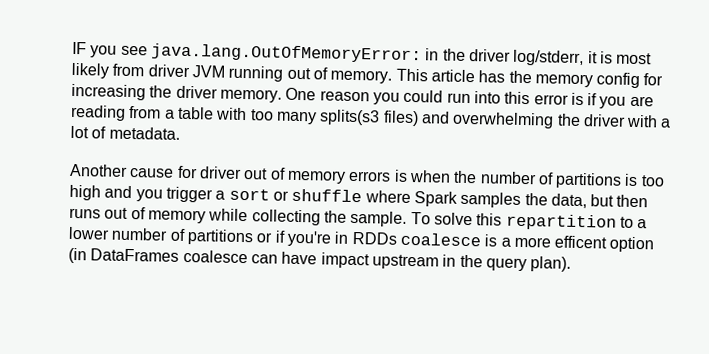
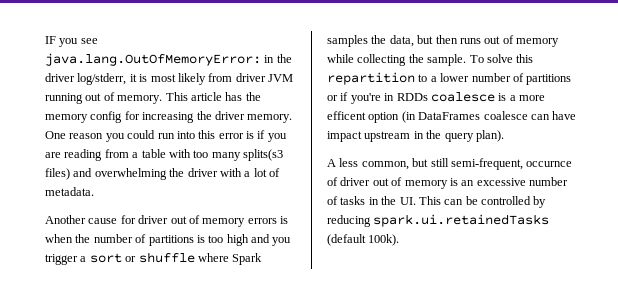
(572, 264) none -> [327,158,573,170] [327,177,568,189] [327,196,547,208] [327,214,550,227] [327,234,400,246] // A less common, but still semi-frequent, occurnce of driver out of memory is an excessive number of tasks in the UI. This can be controlled by reducing spark.ui.retainedTasks (default 100k).

